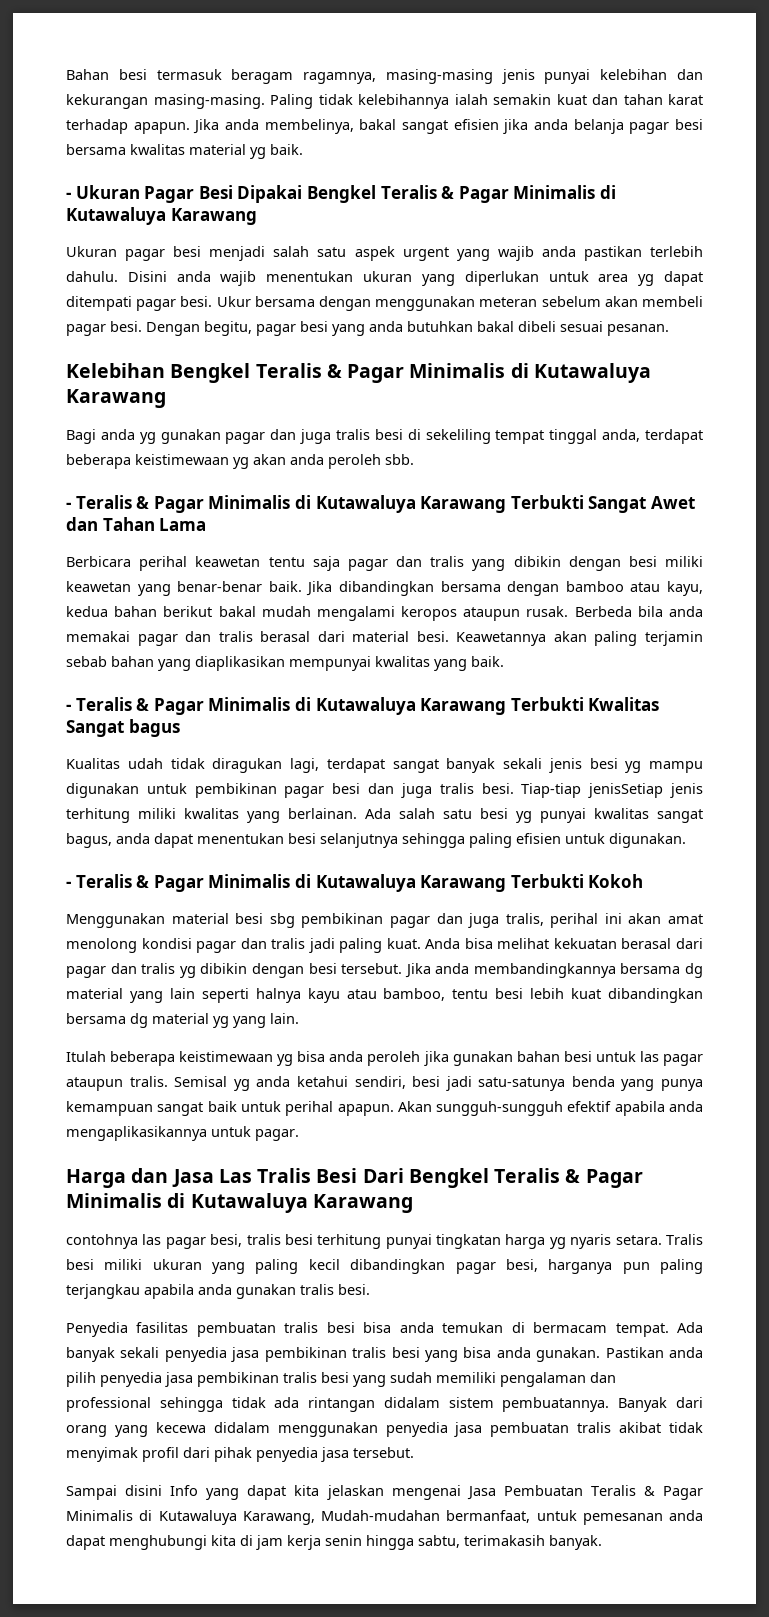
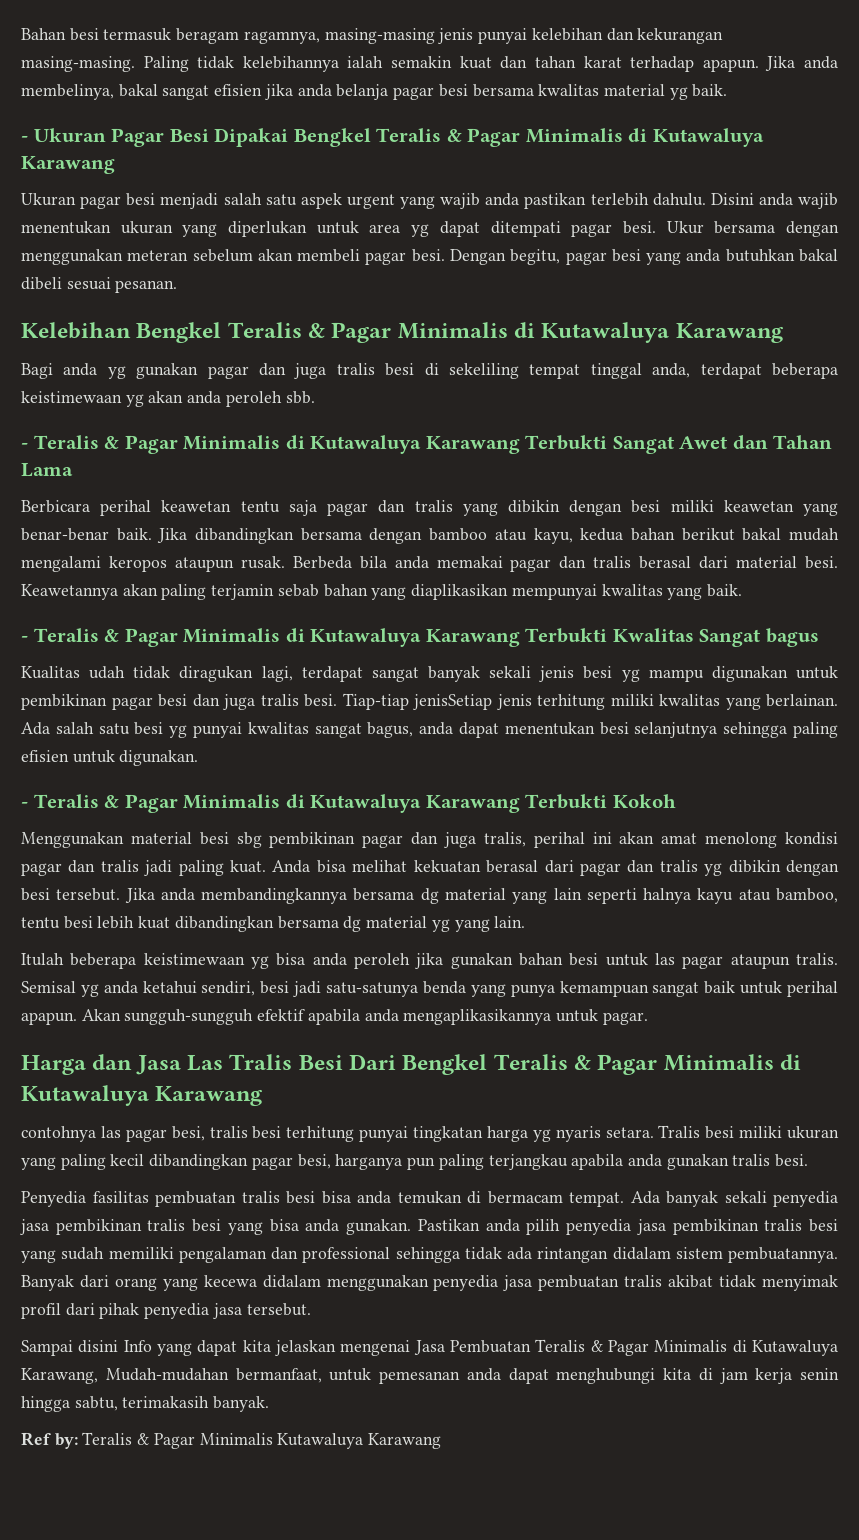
(602, 1542) none -> [21,1432,442,1449] // Ref by: Teralis & Pagar Minimalis Kutawaluya Karawang

